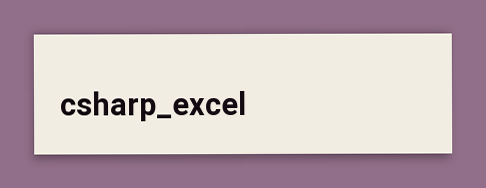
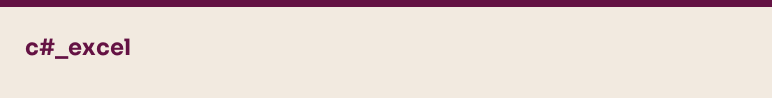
[59,90,247,122] csharp_excel -> [25,38,131,59] c#_excel

